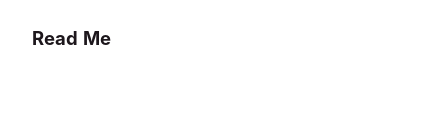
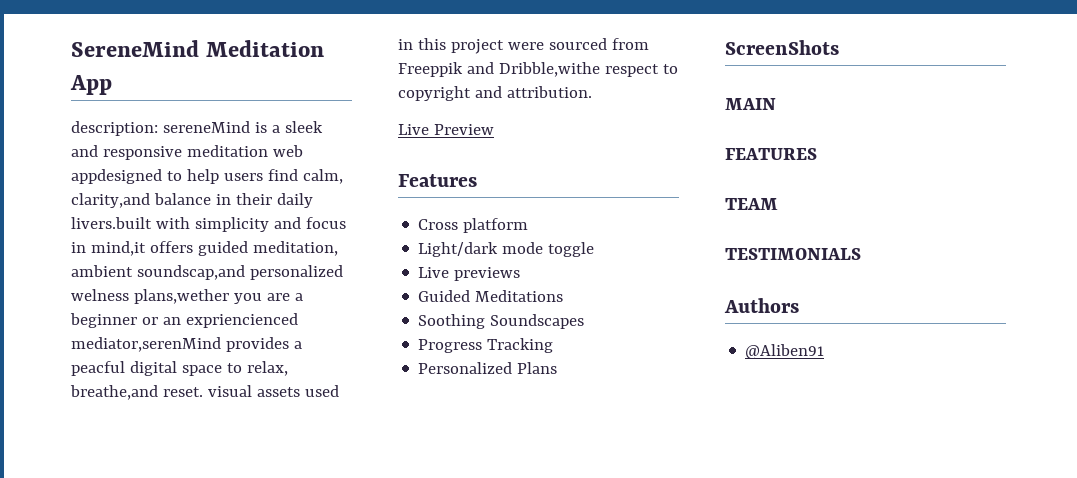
[32,31,111,45] Read Me -> [71,40,325,57] [70,75,112,95] [71,121,323,136] [71,145,303,160] [71,169,343,184] [71,193,313,208] [71,217,346,232] [71,241,338,256] [71,265,343,280] [71,289,303,304] [70,313,298,328] [71,337,302,352] [71,361,288,376] [70,385,339,400] [398,38,649,54] [398,62,678,77] [398,86,592,101] [398,124,494,135] [398,174,477,187] [418,218,529,233] [418,242,595,257] [418,267,521,281] [418,290,564,302] [418,314,585,329] [418,338,554,353] [418,362,558,374] [725,40,839,55] [725,98,776,110] [725,148,817,160] [725,198,778,210] [725,248,861,260] [724,298,799,313] [745,344,825,359] SereneMind Meditation App // description: sereneMind is a sleek and responsive meditation web appdesigned to help users find calm, clarity,and balance in their daily livers.built with simplicity and focus in mind,it offers guided meditation, ambient soundscap,and personalized welness plans,wether you are a beginner or an expriencienced mediator,serenMind provides a peacful digital space to relax, breathe,and reset. visual assets used in this project were sourced from Freeppik and Dribble,withe respect to copyright and attribution. // Live Preview // Features // Cross platform // Light/dark mode toggle // Live previews // Guided Meditations // Soothing Soundscapes // Progress Tracking // Personalized Plans // ScreenShots // MAIN // FEATURES // TEAM // TESTIMONIALS // Authors // @Aliben91

